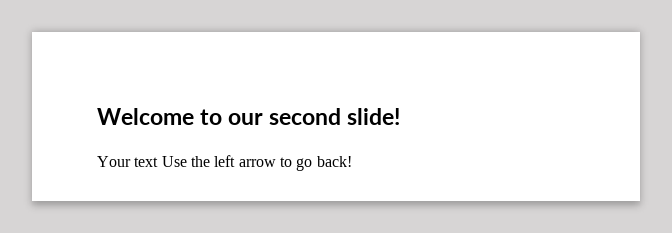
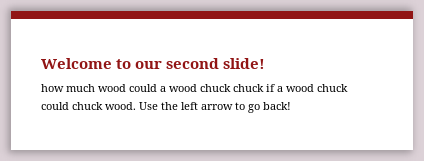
[97,156,159,167] Your text -> [41,84,348,92] [41,102,136,110] how much wood could a wood chuck chuck if a wood chuck could chuck wood.

